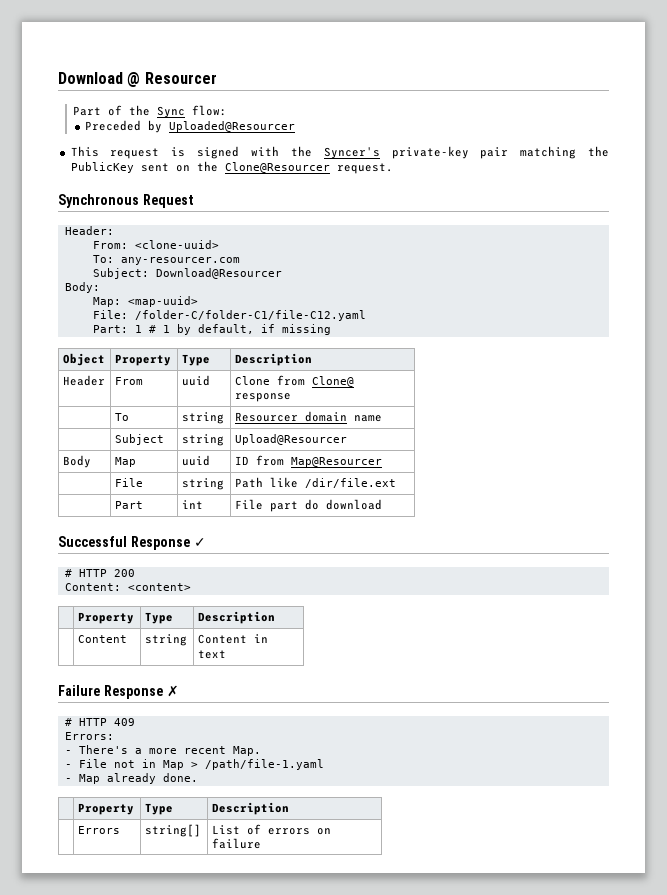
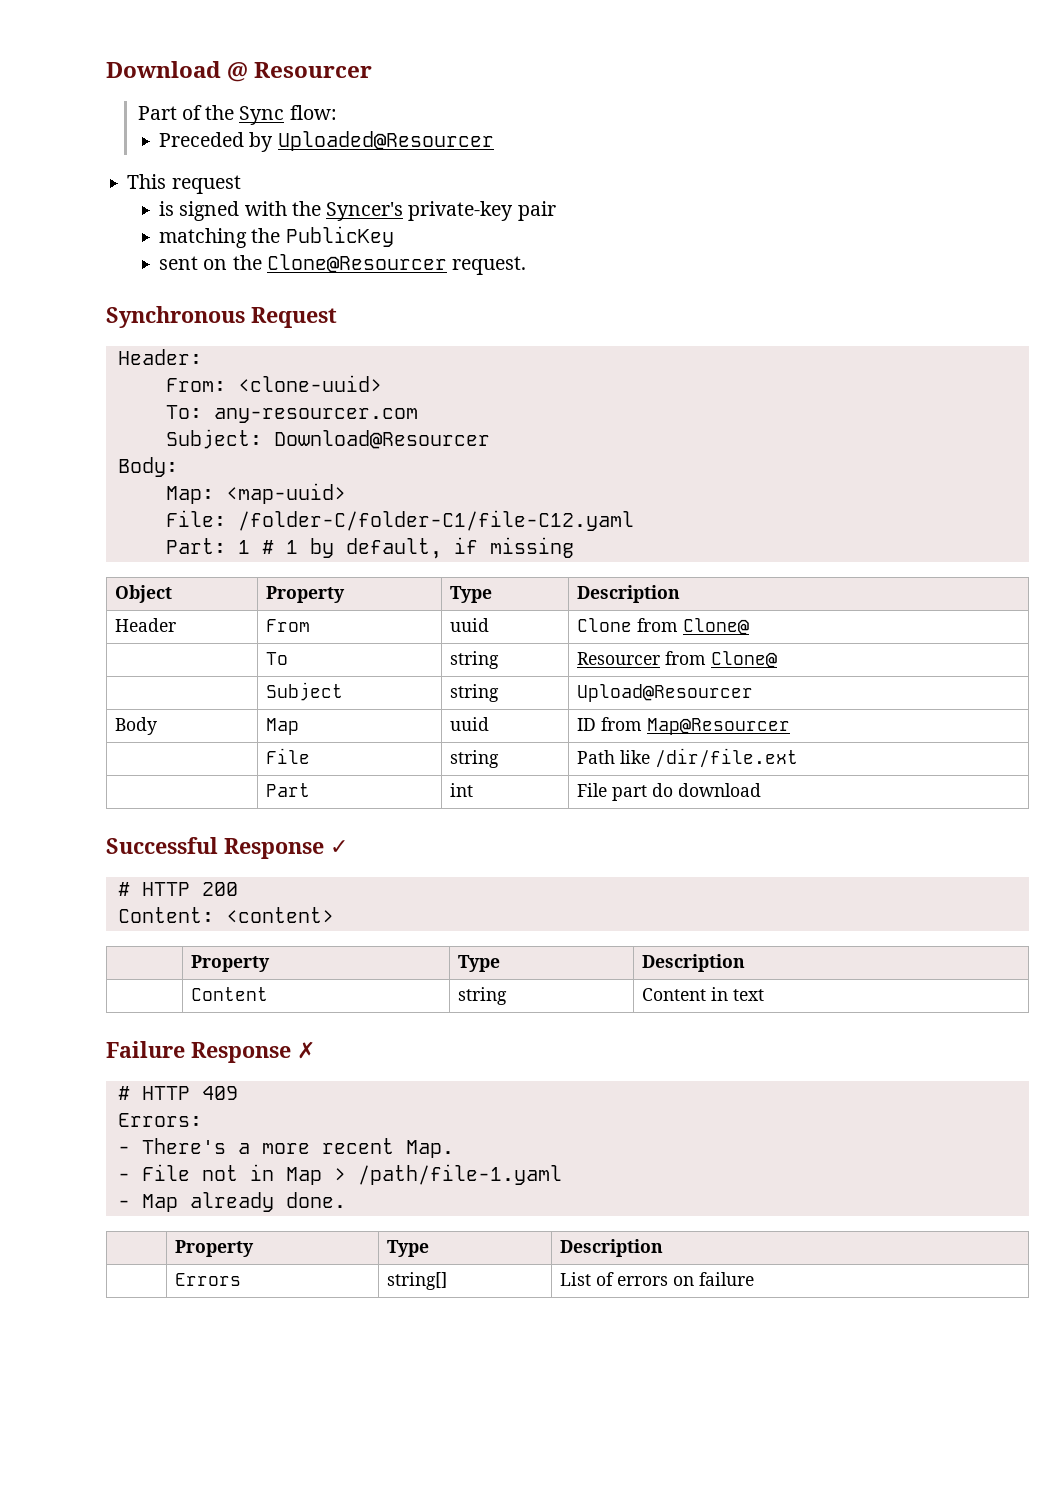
(160, 153) none -> (241, 184) //
(509, 153) none -> (556, 211) //
(134, 167) none -> (394, 236) //
[234,393,291,402] response -> (749, 626) none
[304,411,382,422] domain name -> [664,651,777,668] from Clone@

